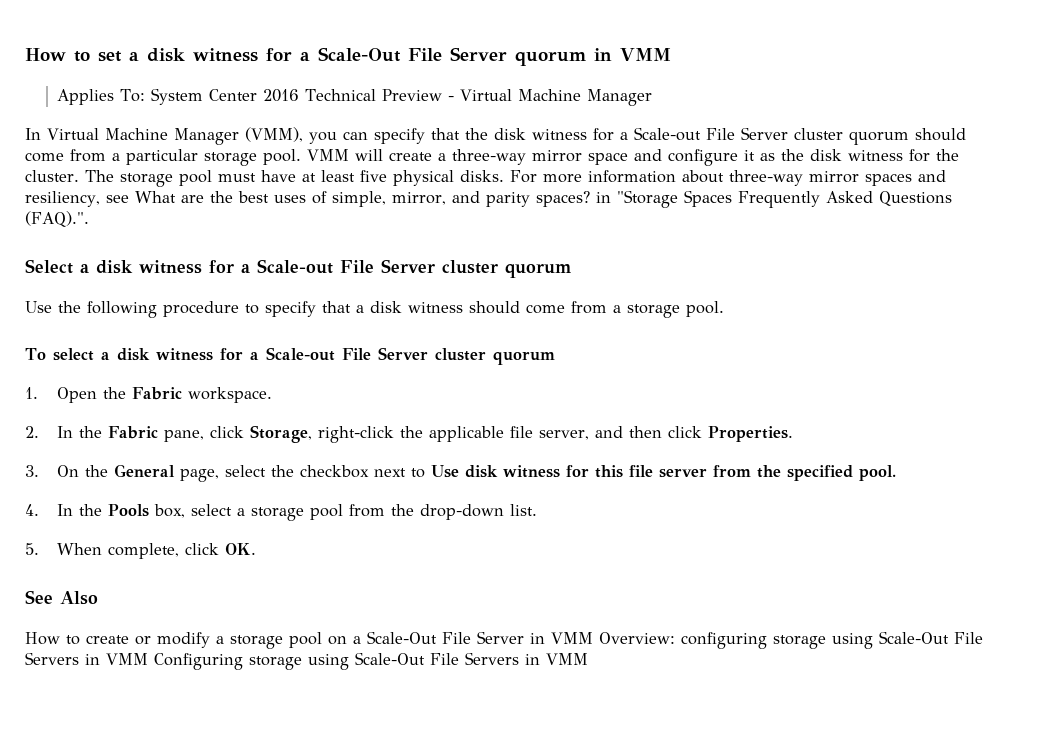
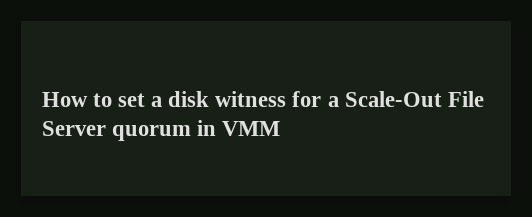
[57,88,653,106] [25,127,966,145] [25,149,959,166] [25,170,946,187] [25,190,952,208] [25,211,89,227] [25,259,571,278] [25,301,724,318] [25,347,555,365] [25,387,273,403] [25,425,794,443] [25,464,897,482] [25,504,538,521] [25,543,257,559] [25,590,98,605] [25,631,983,649] [25,652,588,670] // Applies To: System Center 2016 Technical Preview - Virtual Machine Manager // In Virtual Machine Manager (VMM), you can specify that the disk witness for a Scale-out File Server cluster quorum should come from a particular storage pool. VMM will create a three-way mirror space and configure it as the disk witness for the cluster. The storage pool must have at least five physical disks. For more information about three-way mirror spaces and resiliency, see What are the best uses of simple, mirror, and parity spaces? in "Storage Spaces Frequently Asked Questions (FAQ).". // Select a disk witness for a Scale-out File Server cluster quorum // Use the following procedure to specify that a disk witness should come from a storage pool. // To select a disk witness for a Scale-out File Server cluster quorum // 1. Open the Fabric workspace. // 2. In the Fabric pane, click Storage, right-click the applicable file server, and then click Properties. // 3. On the General page, select the checkbox next to Use disk witness for this file server from the specified pool. // 4. In the Pools box, select a storage pool from the drop-down list. // 5. When complete, click OK. // See Also // How to create or modify a storage pool on a Scale-Out File Server in VMM Overview: configuring storage using Scale-Out File Servers in VMM Configuring storage using Scale-Out File Servers in VMM -> (281, 128) none

